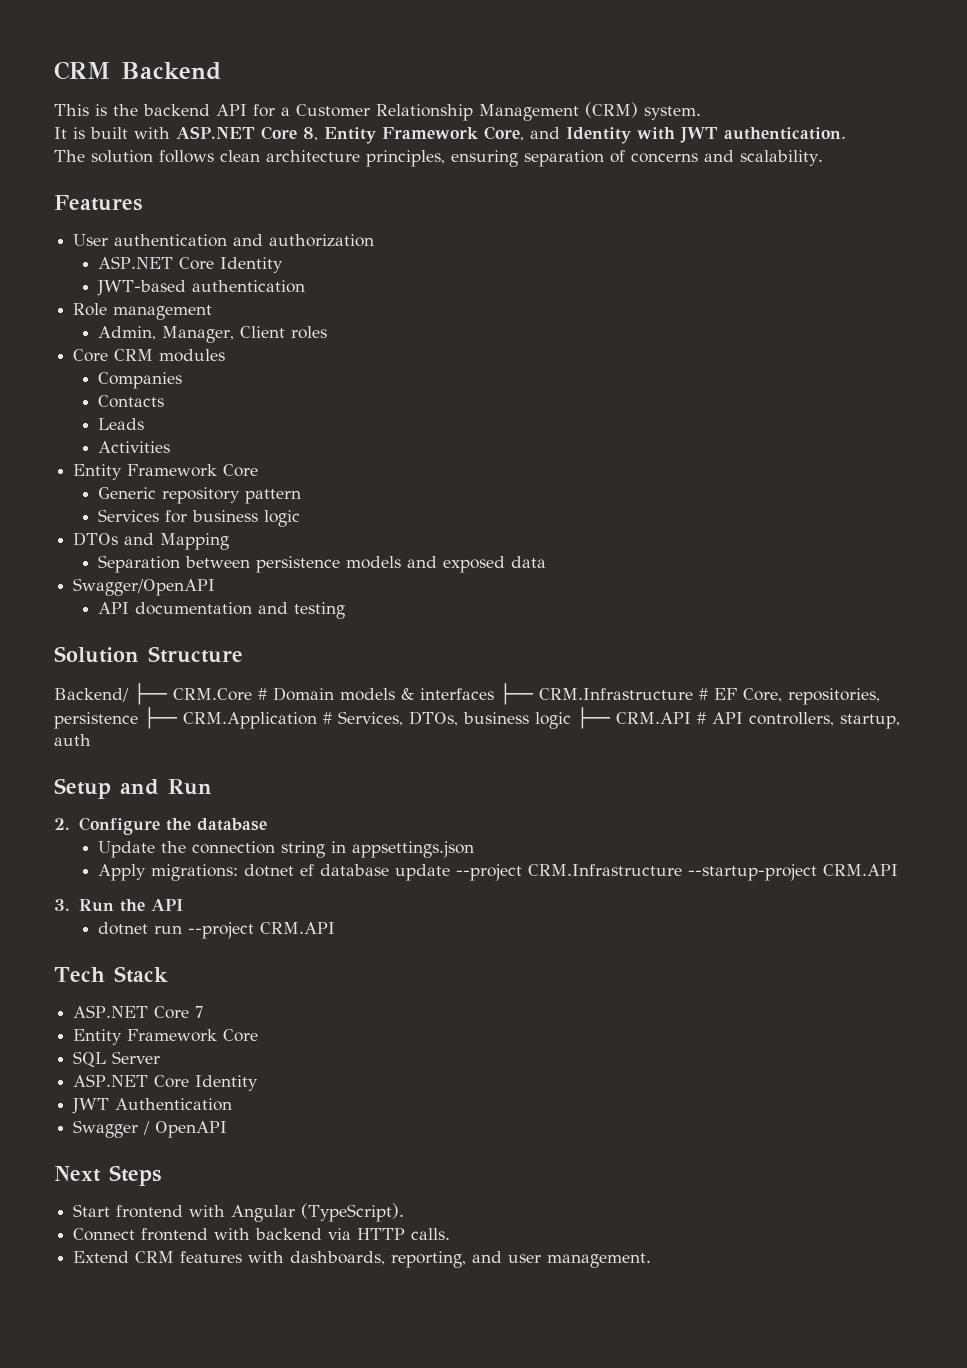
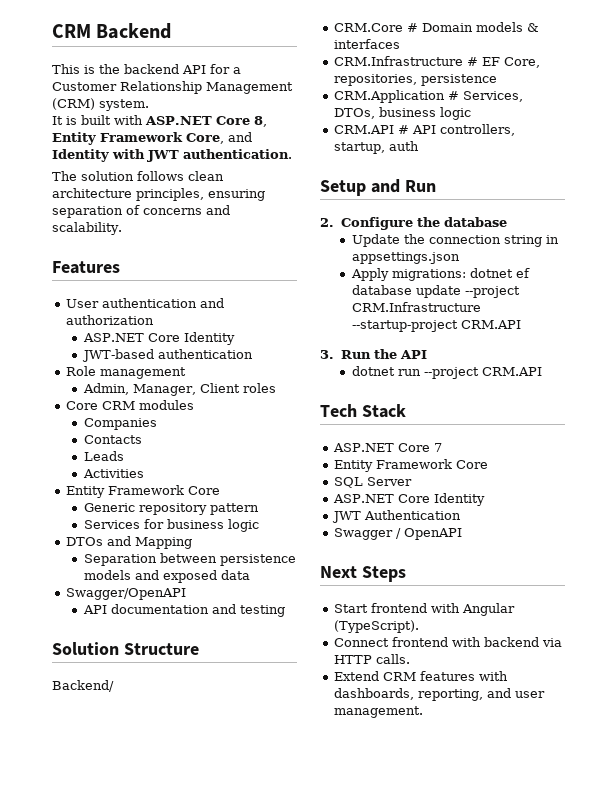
[134,683,168,705] ├── -> (114, 686) //
[500,683,534,705] ├── -> (401, 44) //
[144,707,178,729] ├── -> (498, 80) //
[577,707,611,729] ├── -> (472, 113) //

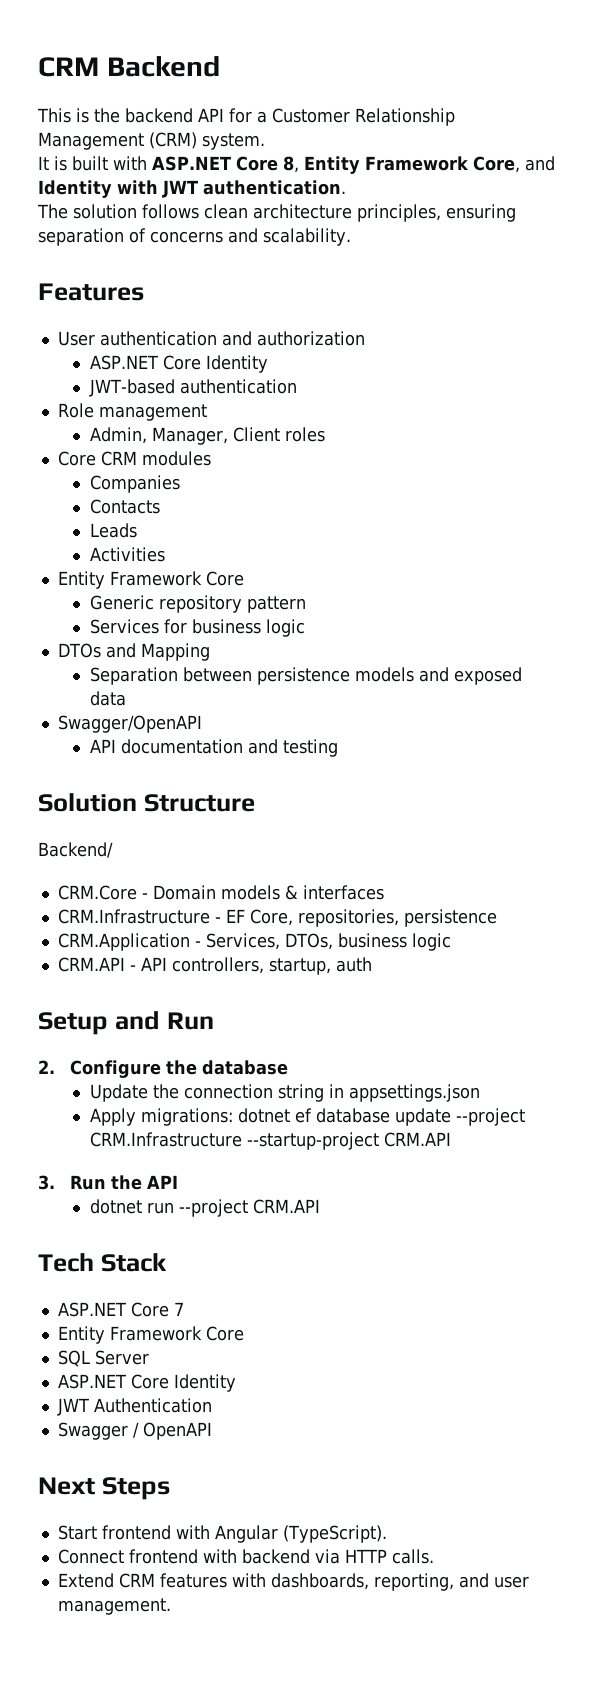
[407,23,419,32] # -> [141,893,148,899] -
[467,57,479,66] # -> [214,917,221,923] -
[448,91,460,100] # -> [194,941,201,947] -
[398,125,410,134] # -> [129,965,136,971] -

